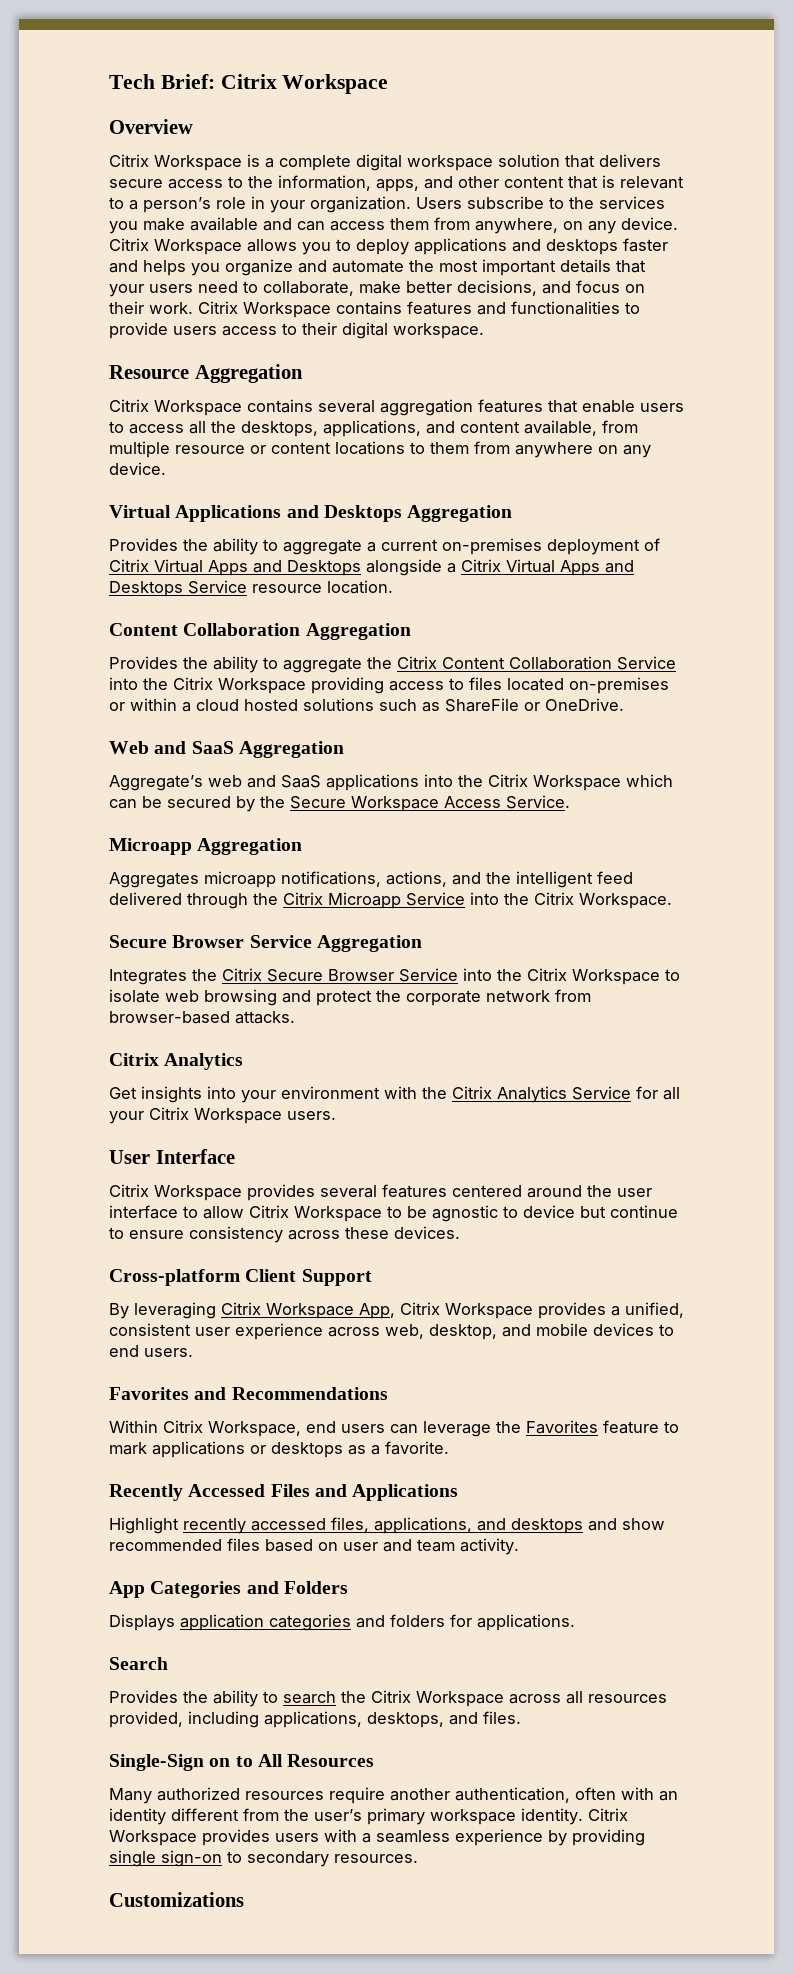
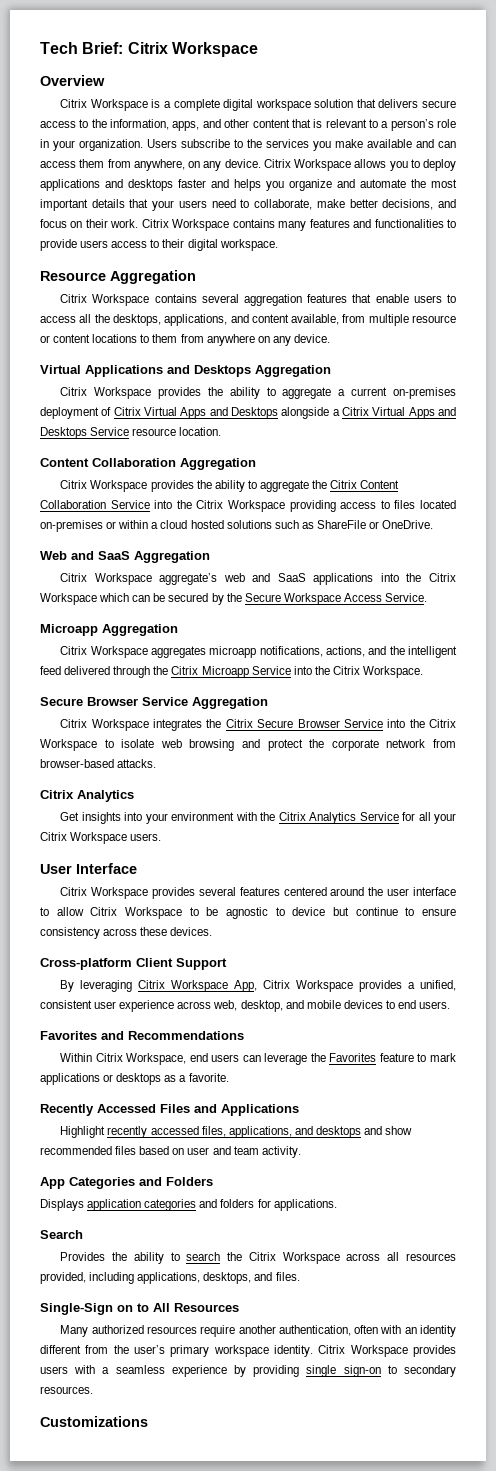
(402, 308) none -> [278,221,307,231] many
[109,538,178,551] Provides -> [60,387,202,399] Citrix Workspace provides
[109,656,178,669] Provides -> [60,480,194,492] Citrix Workspace provides
[109,775,203,791] Aggregate’s -> [60,573,218,585] Citrix Workspace aggregate’s
[109,872,199,888] Aggregates -> [60,646,206,658] Citrix Workspace aggregates
[109,969,187,985] Integrates -> [60,719,203,731] Citrix Workspace integrates

